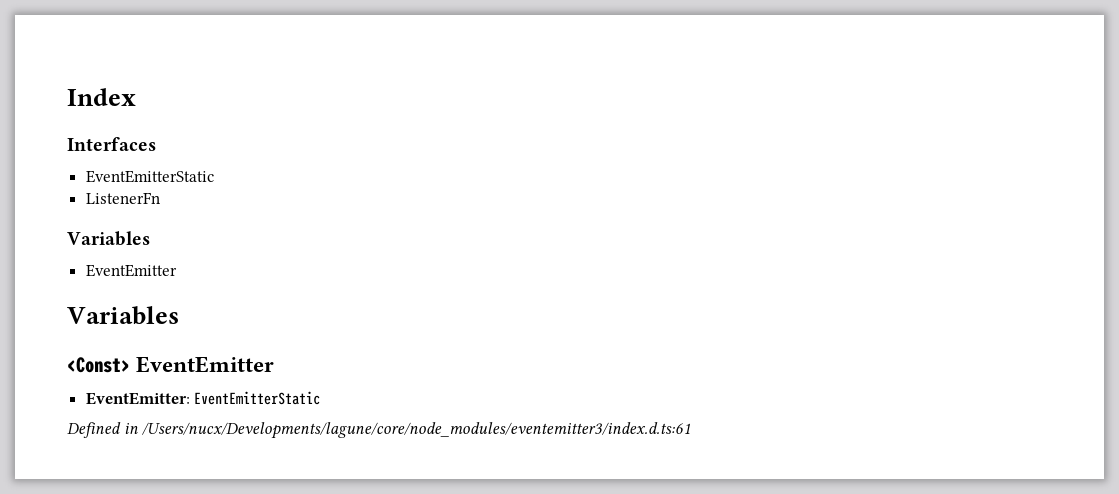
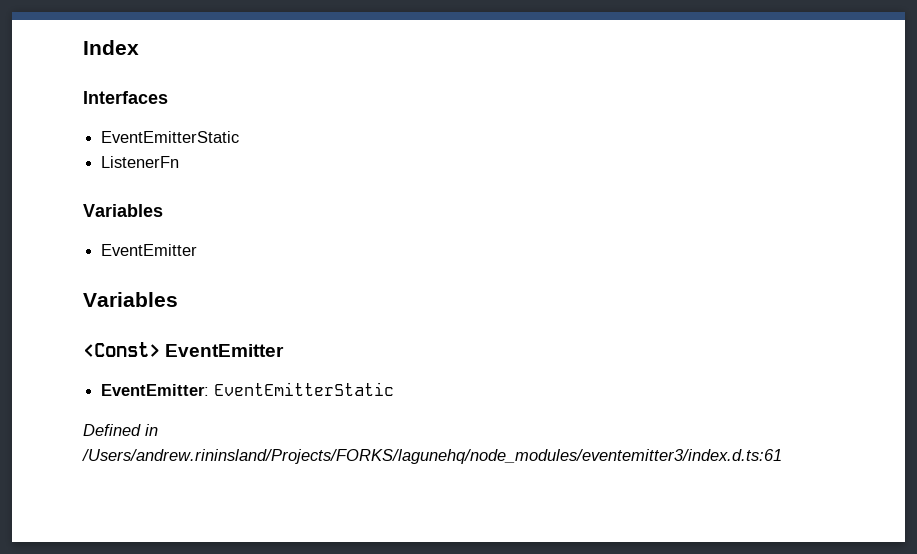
[142,422,692,439] /Users/nucx/Developments/lagune/core/node_modules/eventemitter3/index.d.ts:61 -> [82,449,782,464] /Users/andrew.rininsland/Projects/FORKS/lagunehq/node_modules/eventemitter3/index.d.ts:61

